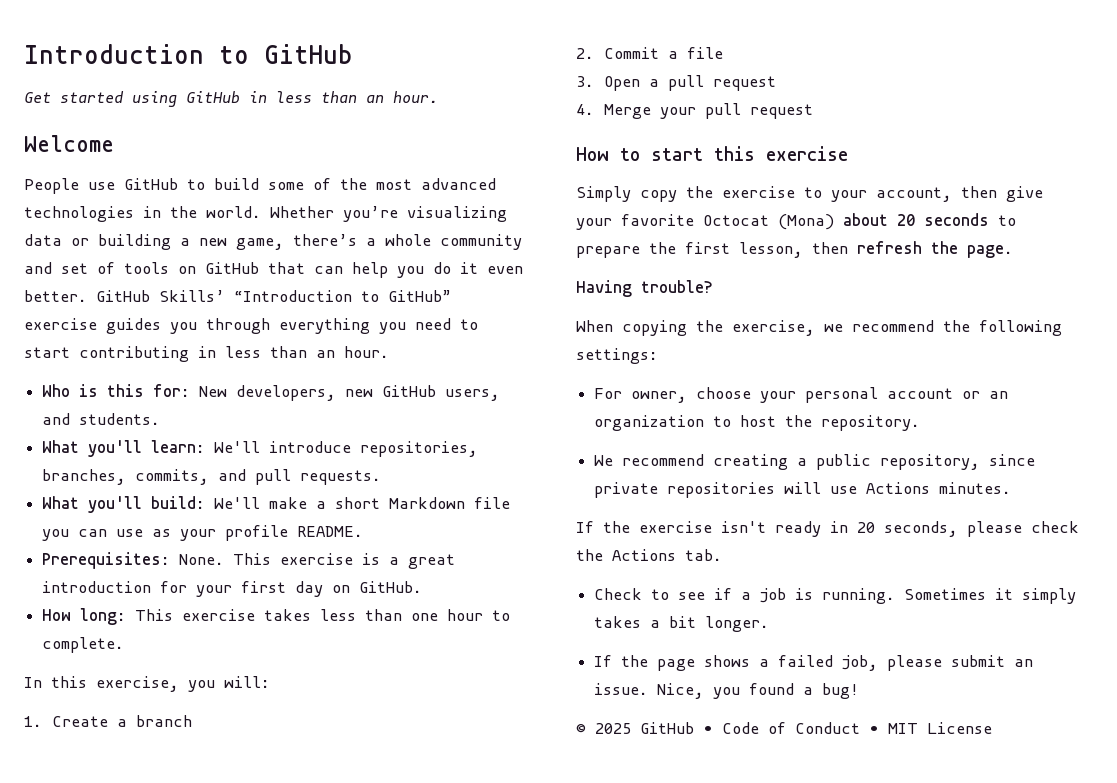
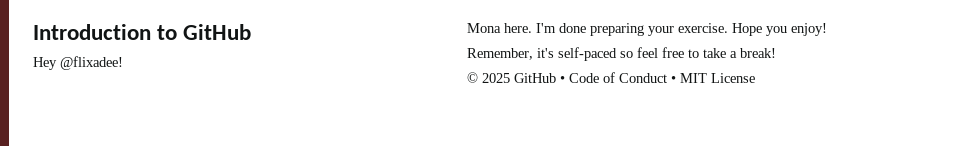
[24,91,438,107] [24,135,114,152] [24,178,496,194] [24,206,507,222] [24,234,522,250] [24,262,523,278] [24,290,451,302] [24,318,478,334] [24,346,389,362] [42,384,501,401] [42,413,161,425] [42,440,479,457] [42,469,382,485] [42,496,511,513] [42,525,364,541] [42,552,456,569] [42,581,423,597] [42,608,511,625] [42,637,125,653] [24,676,270,692] [24,715,193,727] [576,47,724,59] [576,75,777,91] [576,103,814,119] [576,146,848,161] [576,186,1043,202] [576,213,1016,230] [576,241,1013,258] [576,280,713,297] [576,320,1062,336] [576,348,658,364] [594,387,1009,403] [594,415,921,431] [594,454,1036,470] [594,482,1012,498] [576,521,1079,537] [576,549,722,561] [594,588,1077,604] [594,616,770,632] [594,655,1034,671] [594,683,860,699] Get started using GitHub in less than an hour. // Welcome // People use GitHub to build some of the most advanced technologies in the world. Whether you’re visualizing data or building a new game, there’s a whole community and set of tools on GitHub that can help you do it even better. GitHub Skills’ “Introduction to GitHub” exercise guides you through everything you need to start contributing in less than an hour. // Who is this for: New developers, new GitHub users, and students. // What you'll learn: We'll introduce repositories, branches, commits, and pull requests. // What you'll build: We'll make a short Markdown file you can use as your profile README. // Prerequisites: None. This exercise is a great introduction for your first day on GitHub. // How long: This exercise takes less than one hour to complete. // In this exercise, you will: // 1. Create a branch // 2. Commit a file // 3. Open a pull request // 4. Merge your pull request // How to start this exercise // Simply copy the exercise to your account, then give your favorite Octocat (Mona) about 20 seconds to prepare the first lesson, then refresh the page. // Having trouble? // When copying the exercise, we recommend the following settings: // For owner, choose your personal account or an organization to host the repository. // We recommend creating a public repository, since private repositories will use Actions minutes. // If the exercise isn't ready in 20 seconds, please check the Actions tab. // Check to see if a job is running. Sometimes it simply takes a bit longer. // If the page shows a failed job, please submit an issue. Nice, you found a bug! -> [33,56,123,70] [467,23,827,36] [467,47,776,61] Hey @flixadee! // Mona here. I'm done preparing your exercise. Hope you enjoy! // Remember, it's self-paced so feel free to take a break!

